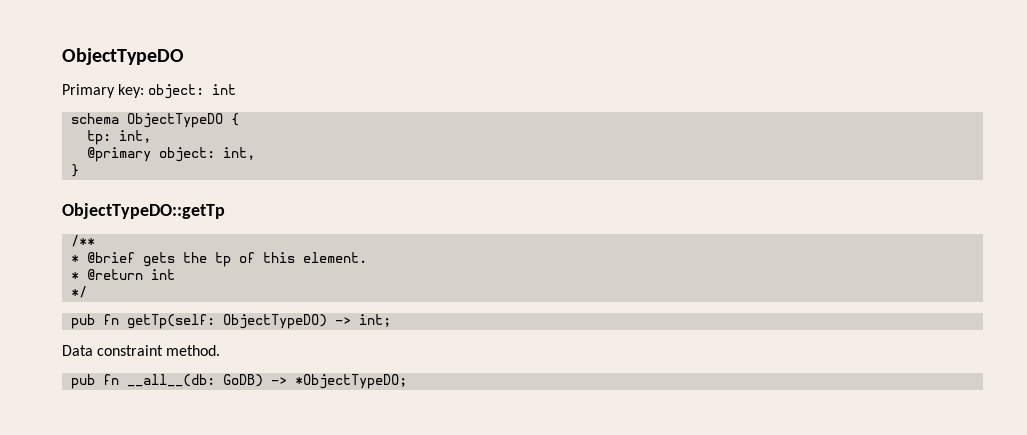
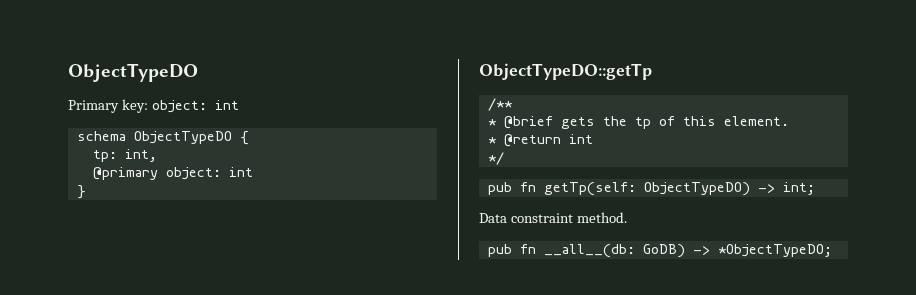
[223,147,256,160] int, -> [228,167,253,177] int

